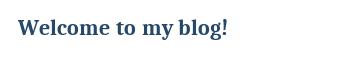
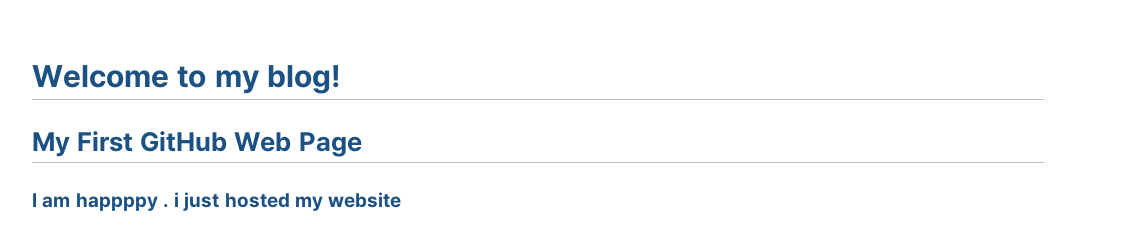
(229, 29) none -> [32,131,362,157] [32,192,402,211] // My First GitHub Web Page // I am happppy . i just hosted my website

